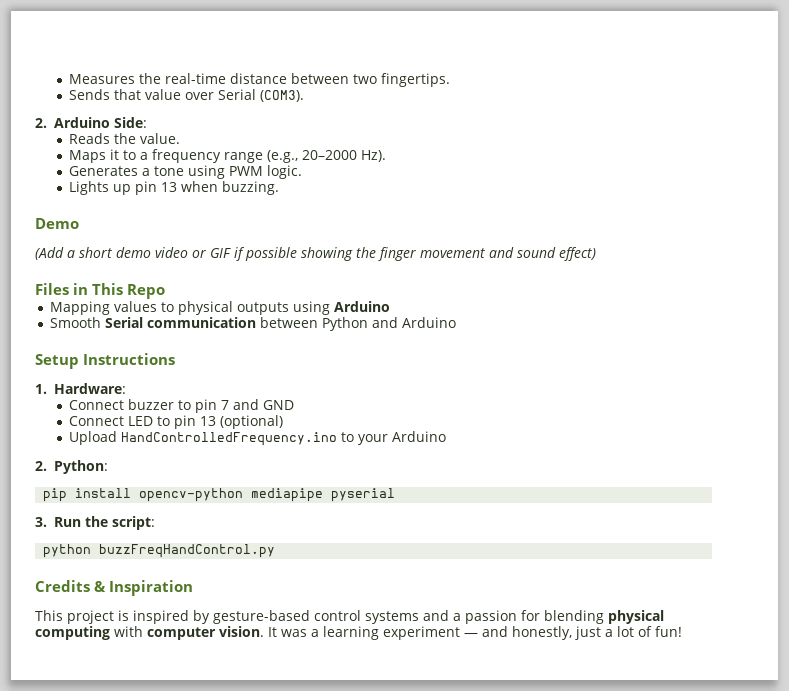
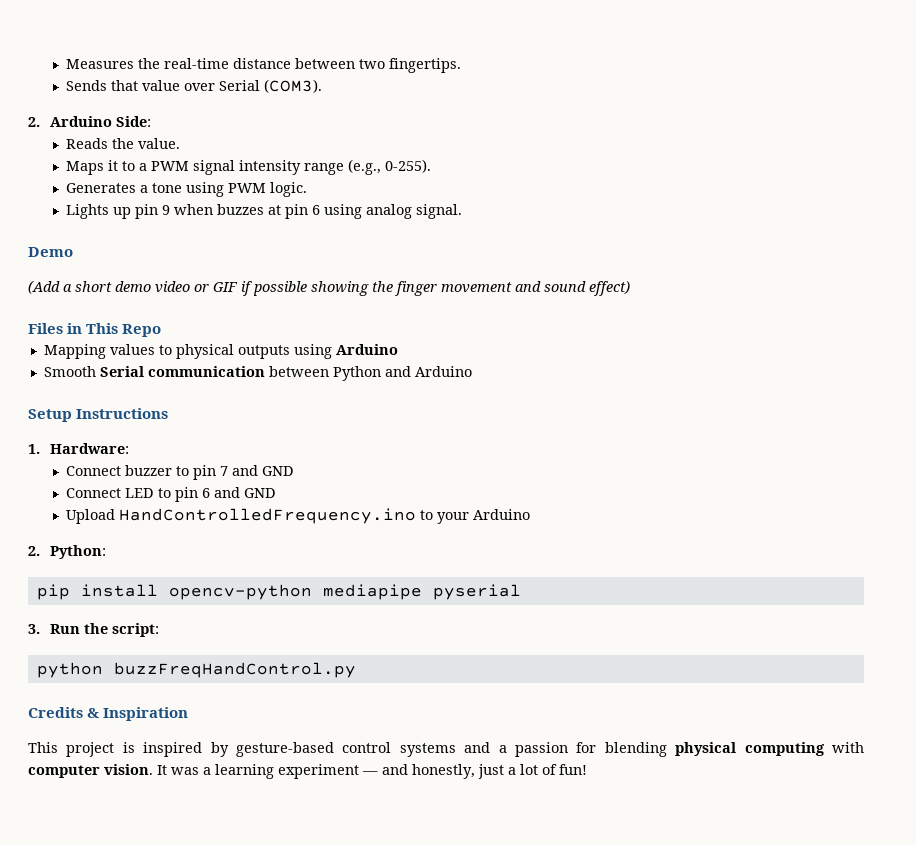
[151,149,386,163] frequency range (e.g., 20–2000 Hz). -> [150,159,431,175] PWM signal intensity range (e.g., 0-255).
[160,181,279,195] 13 when buzzing. -> [161,204,462,219] 9 when buzzes at pin 6 using analog signal.
[199,415,283,429] 13 (optional) -> [201,487,276,498] 6 and GND

